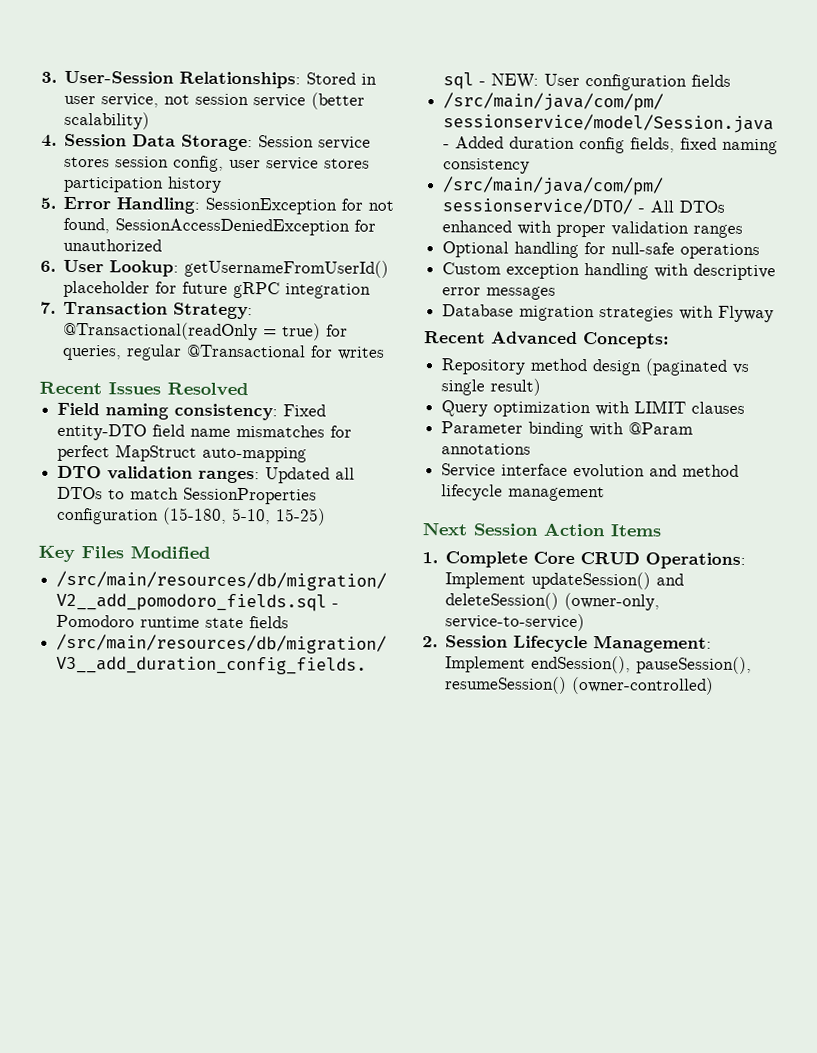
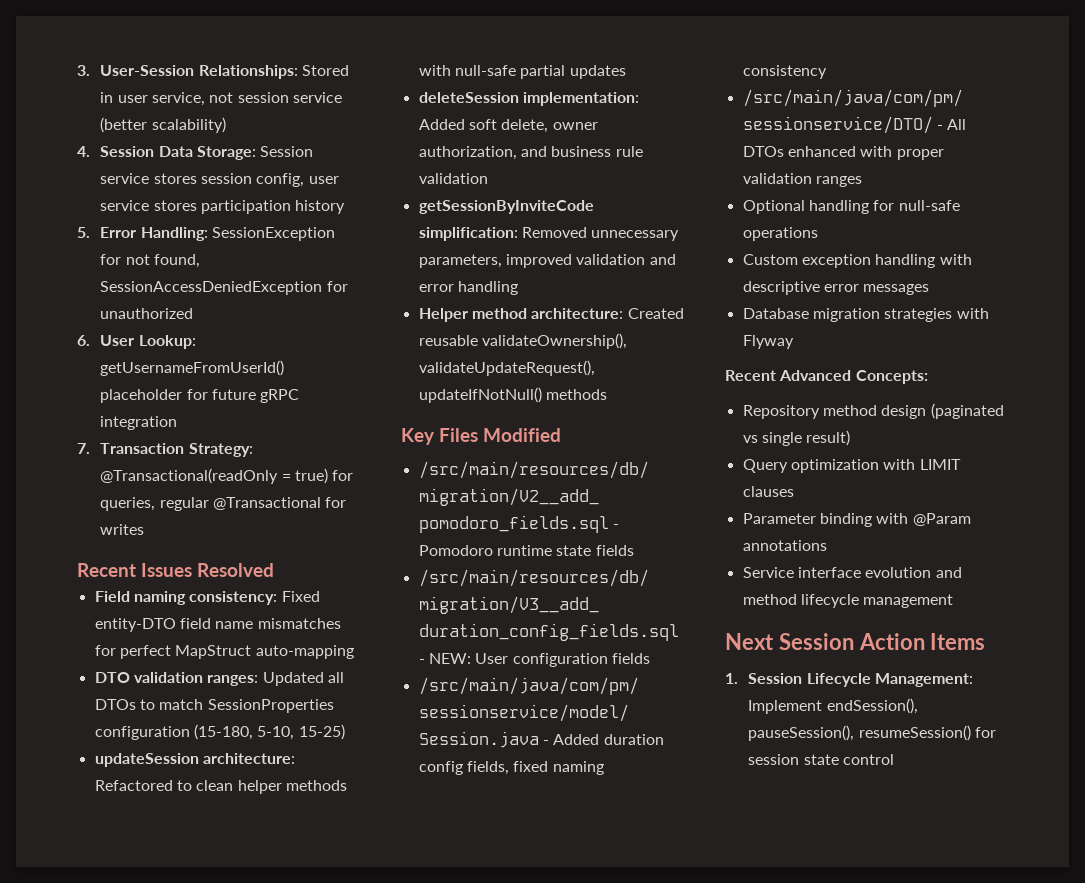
(327, 517) none -> [94,753,295,767] [94,780,347,794] [418,65,626,79] [418,92,639,106] [418,119,598,133] [418,146,643,160] [418,173,488,184] [418,200,594,214] [418,227,680,241] [418,254,676,268] [418,281,518,295] [418,308,684,322] [418,333,627,349] [418,360,595,376] [418,387,607,403] // updateSession architecture: Refactored to clean helper methods with null-safe partial updates // deleteSession implementation: Added soft delete, owner authorization, and business rule validation // getSessionByInviteCode simplification: Removed unnecessary parameters, improved validation and error handling // Helper method architecture: Created reusable validateOwnership(), validateUpdateRequest(), updateIfNotNull() methods
[445,551,747,570] [445,571,685,590] [445,592,661,611] [445,613,586,632] [422,636,438,648] Complete Core CRUD Operations: Implement updateSession() and deleteSession() (owner-only, service-to-service) // 2. -> (738, 678) none
[572,676,715,695] (owner-controlled) -> [975,727,997,738] [748,754,895,765] for session state control

